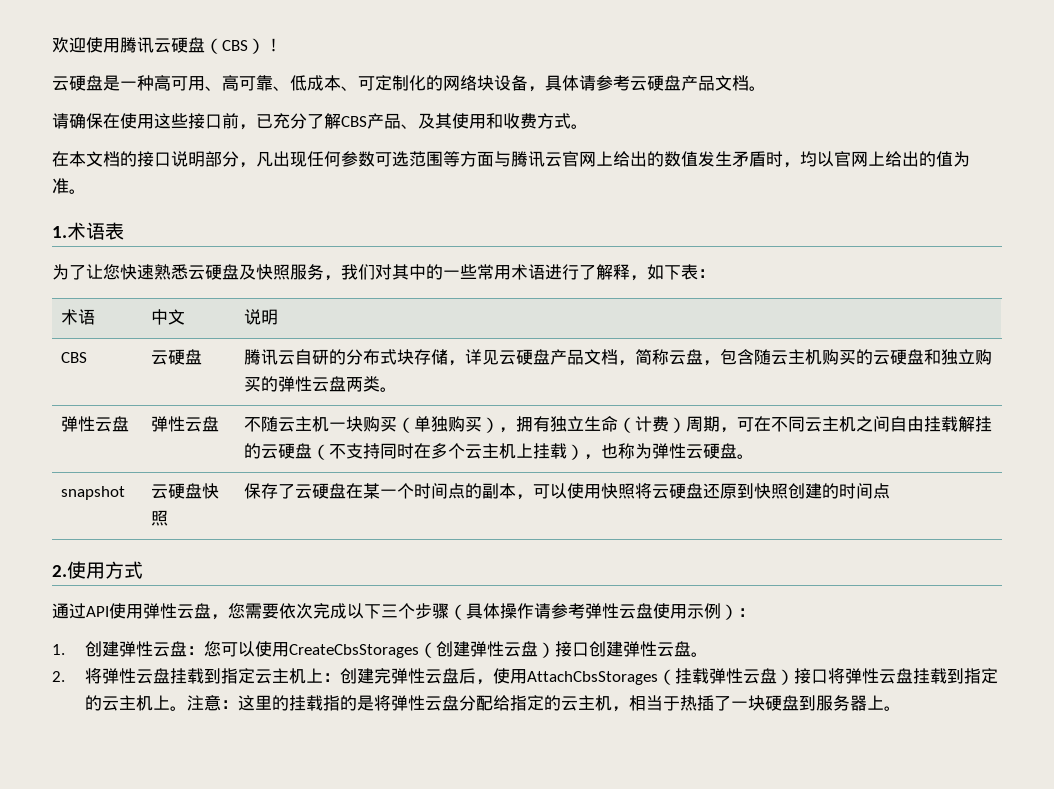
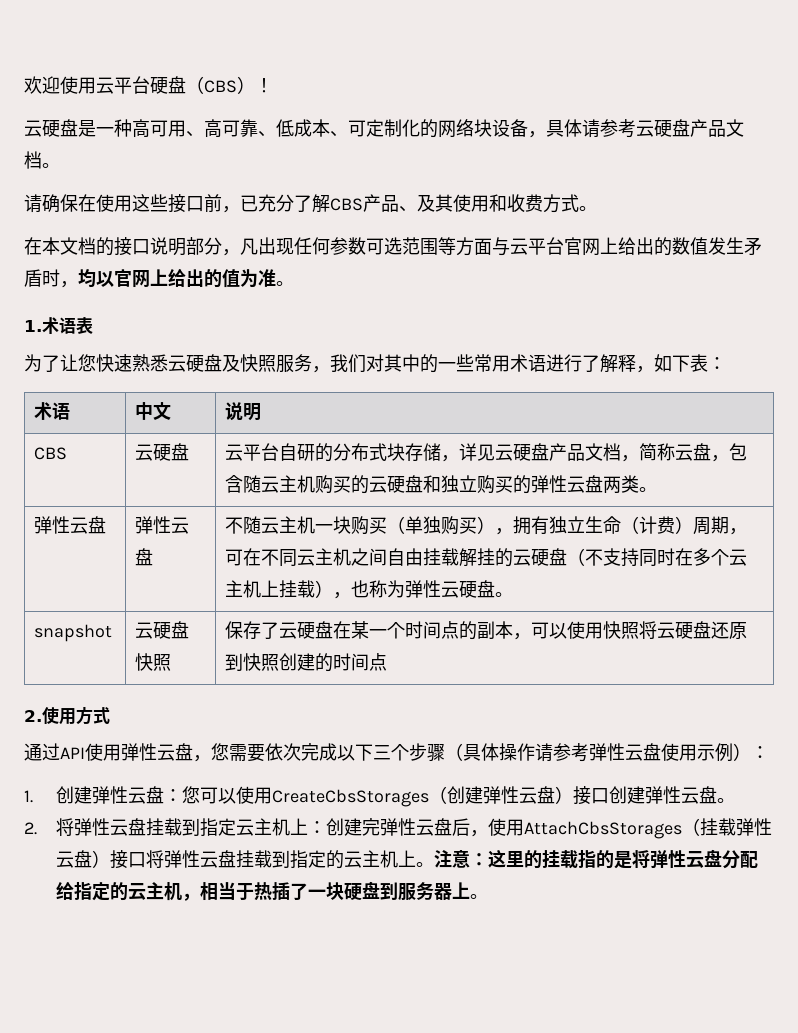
[120,37,171,53] 腾讯云 -> [96,76,150,94] 云平台
[511,151,562,167] 腾讯云 -> [510,237,564,255] 云平台
[243,349,295,365] 腾讯云 -> [225,443,280,461] 云平台

